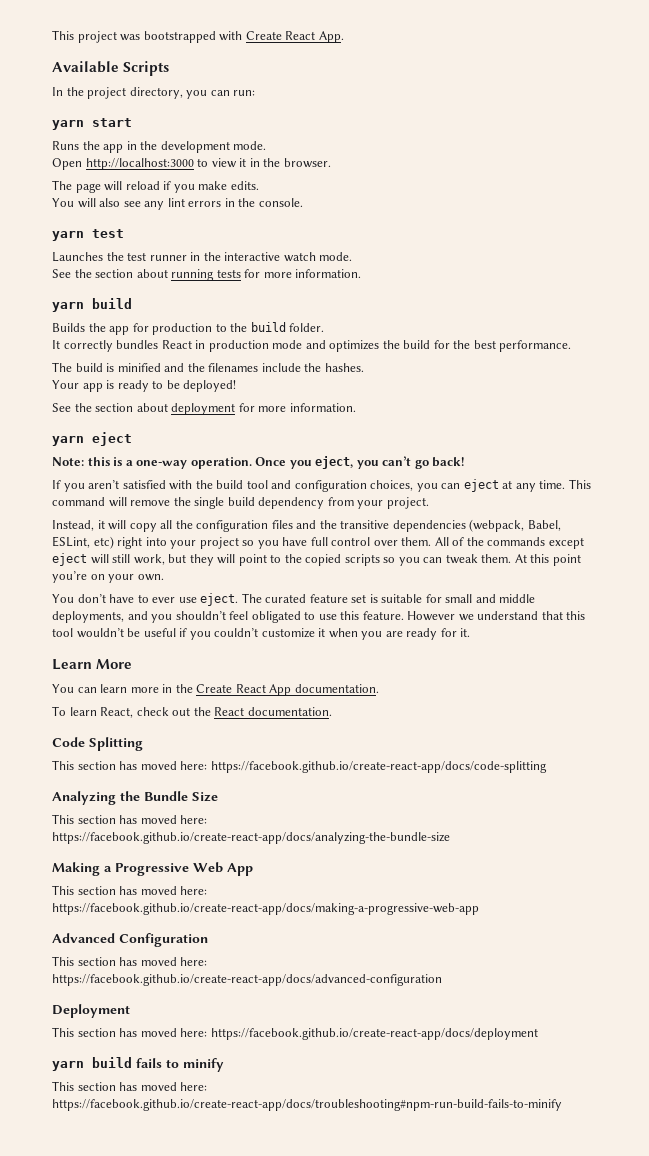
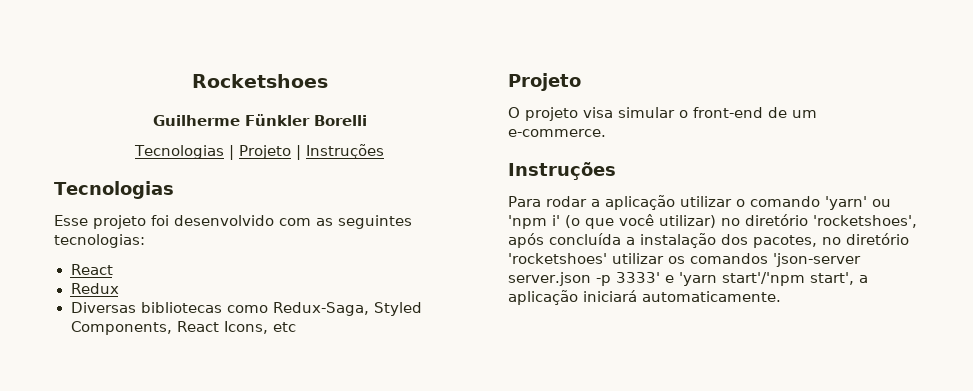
[52,30,344,43] [52,61,170,76] [52,87,256,99] [52,118,132,130] [52,141,267,153] [52,158,331,170] [52,180,259,193] [52,198,303,210] [52,229,124,241] [52,252,353,262] [52,269,362,281] [52,298,132,312] [52,322,325,335] [52,340,572,352] [52,362,364,372] [52,380,237,392] [52,403,356,415] [52,432,132,446] [52,456,466,469] [52,479,591,492] [52,497,429,509] [52,519,561,532] [52,536,584,549] [52,553,581,566] [52,571,164,583] [52,593,536,606] [52,611,586,623] [52,628,471,640] [52,659,133,670] [52,684,379,696] [52,706,332,718] [52,737,143,751] [52,760,547,773] [52,791,218,805] [52,814,208,824] [52,832,450,844] [52,862,253,876] [52,885,208,895] [52,903,479,915] [52,933,208,947] [52,956,208,966] [52,974,442,986] [52,1004,130,1018] [52,1027,538,1040] [52,1057,224,1072] [52,1081,208,1091] [52,1099,562,1111] This project was bootstrapped with Create React App. // Available Scripts // In the project directory, you can run: // yarn start // Runs the app in the development mode. // Open http://localhost:3000 to view it in the browser. // The page will reload if you make edits. // You will also see any lint errors in the console. // yarn test // Launches the test runner in the interactive watch mode. // See the section about running tests for more information. // yarn build // Builds the app for production to the build folder. // It correctly bundles React in production mode and optimizes the build for the best performance. // The build is minified and the filenames include the hashes. // Your app is ready to be deployed! // See the section about deployment for more information. // yarn eject // Note: this is a one-way operation. Once you eject, you can’t go back! // If you aren’t satisfied with the build tool and configuration choices, you can eject at any time. This command will remove the single build dependency from your project. // Instead, it will copy all the configuration files and the transitive dependencies (webpack, Babel, ESLint, etc) right into your project so you have full control over them. All of the commands except eject will still work, but they will point to the copied scripts so you can tweak them. At this point you’re on your own. // You don’t have to ever use eject. The curated feature set is suitable for small and middle deployments, and you shouldn’t feel obligated to use this feature. However we understand that this tool wouldn’t be useful if you couldn’t customize it when you are ready for it. // Learn More // You can learn more in the Create React App documentation. // To learn React, check out the React documentation. // Code Splitting // This section has moved here: https://facebook.github.io/create-react-app/docs/code-splitting // Analyzing the Bundle Size // This section has moved here: https://facebook.github.io/create-react-app/docs/analyzing-the-bundle-size // Making a Progressive Web App // This section has moved here: https://facebook.github.io/create-react-app/docs/making-a-progressive-web-app // Advanced Configuration // This section has moved here: https://facebook.github.io/create-react-app/docs/advanced-configuration // Deployment // This section has moved here: https://facebook.github.io/create-react-app/docs/deployment // yarn build fails to minify // This section has moved here: https://facebook.github.io/create-react-app/docs/troubleshooting#npm-run-build-fails-to-minify -> [191,74,328,88] [152,114,367,126] [134,144,384,160] [54,181,174,199] [54,215,412,229] [54,234,145,248] [70,264,113,275] [70,283,119,294] [70,302,422,316] [70,321,296,335] [508,73,581,91] [508,107,817,121] [508,129,606,137] [508,162,616,180] [508,195,891,210] [508,214,917,229] [508,233,909,248] [508,253,861,267] [508,272,868,286] [508,290,781,305] Rocketshoes // Guilherme Fünkler Borelli // Tecnologias | Projeto | Instruções // Tecnologias // Esse projeto foi desenvolvido com as seguintes tecnologias: // React // Redux // Diversas bibliotecas como Redux-Saga, Styled Components, React Icons, etc // Projeto // O projeto visa simular o front-end de um e-commerce. // Instruções // Para rodar a aplicação utilizar o comando 'yarn' ou 'npm i' (o que você utilizar) no diretório 'rocketshoes', após concluída a instalação dos pacotes, no diretório 'rocketshoes' utilizar os comandos 'json-server server.json -p 3333' e 'yarn start'/'npm start', a aplicação iniciará automaticamente.

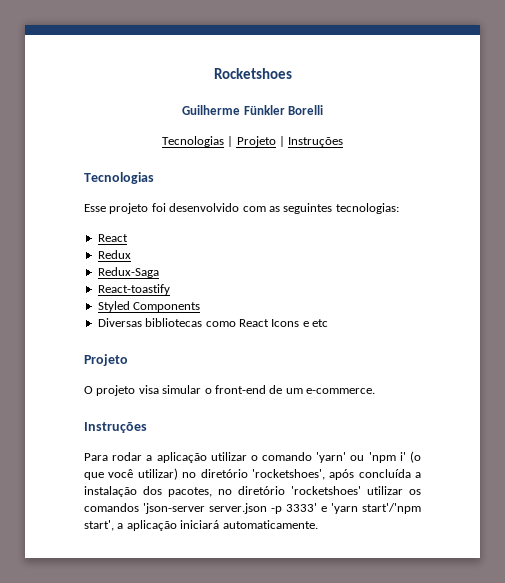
(119, 288) none -> [97,267,159,278] [97,284,170,295] [97,301,201,312] // Redux-Saga // React-toastify // Styled Components
[272,302,422,316] [70,321,268,335] Redux-Saga, Styled Components, React Icons, -> [238,319,309,327] React Icons e

